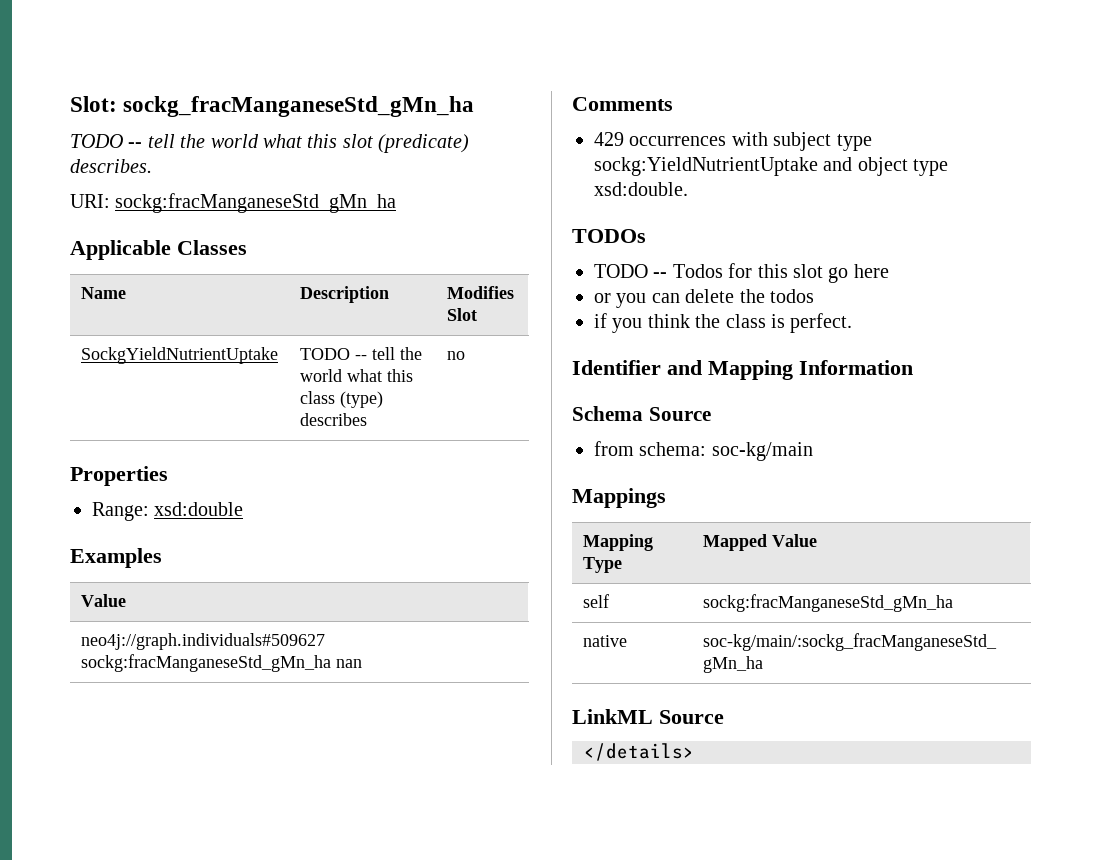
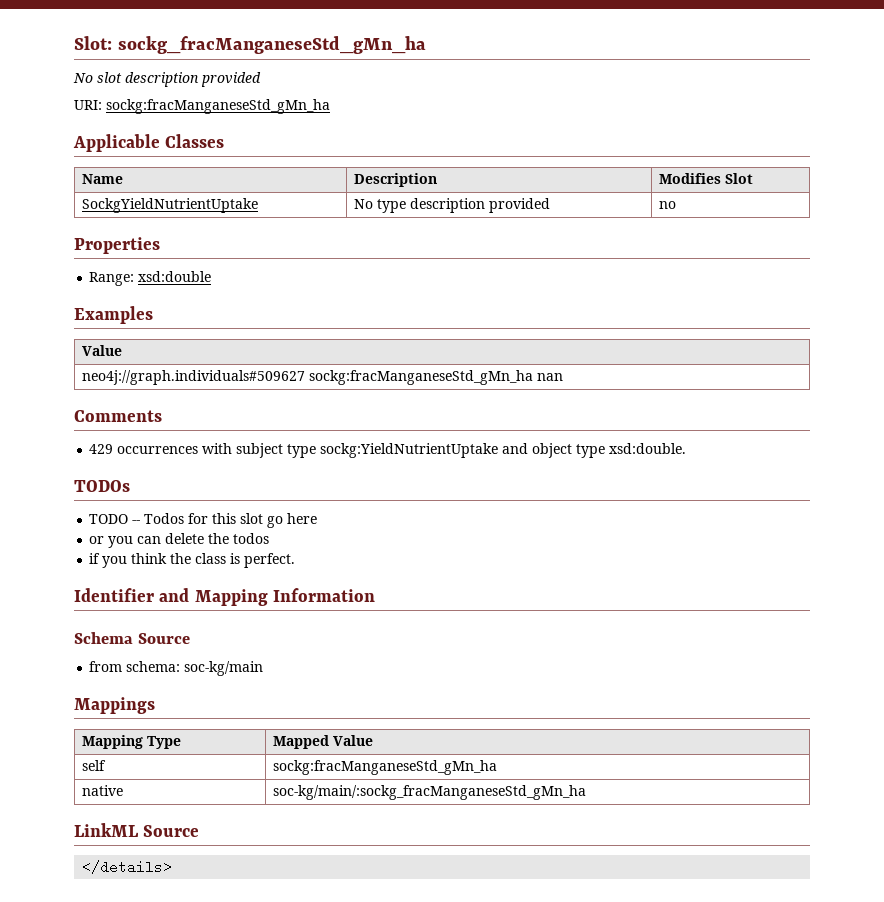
[70,134,470,153] [70,159,152,173] TODO -- tell the world what this slot (predicate) describes. -> [73,72,261,87] No slot description provided
[299,347,422,360] [299,369,413,382] [299,391,383,408] [299,413,367,426] TODO -- tell the world what this class (type) describes -> [353,198,550,213] No type description provided

